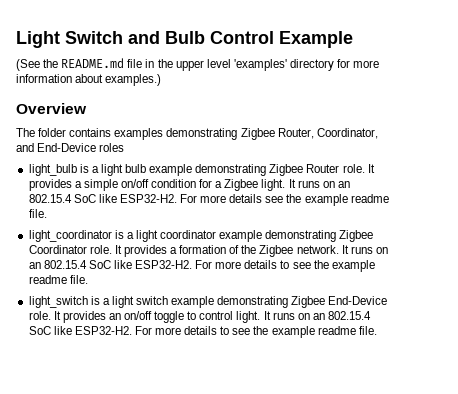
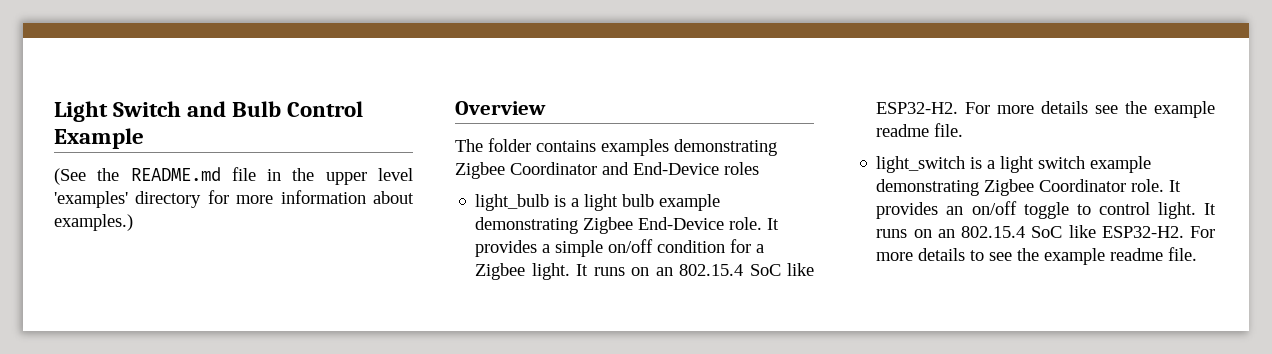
[277,128,378,139] Router, Coordinator, -> [510,162,597,175] Coordinator
[306,164,340,173] Router -> [638,217,725,230] End-Device
[28,230,374,242] [28,245,388,257] [28,260,375,272] [28,275,88,284] // light_coordinator is a light coordinator example demonstrating Zigbee Coordinator role. It provides a formation of the Zigbee network. It runs on an 802.15.4 SoC like ESP32-H2. For more details to see the example readme file. -> (964, 130) none
[328,296,388,305] End-Device -> [1039,179,1127,192] Coordinator

